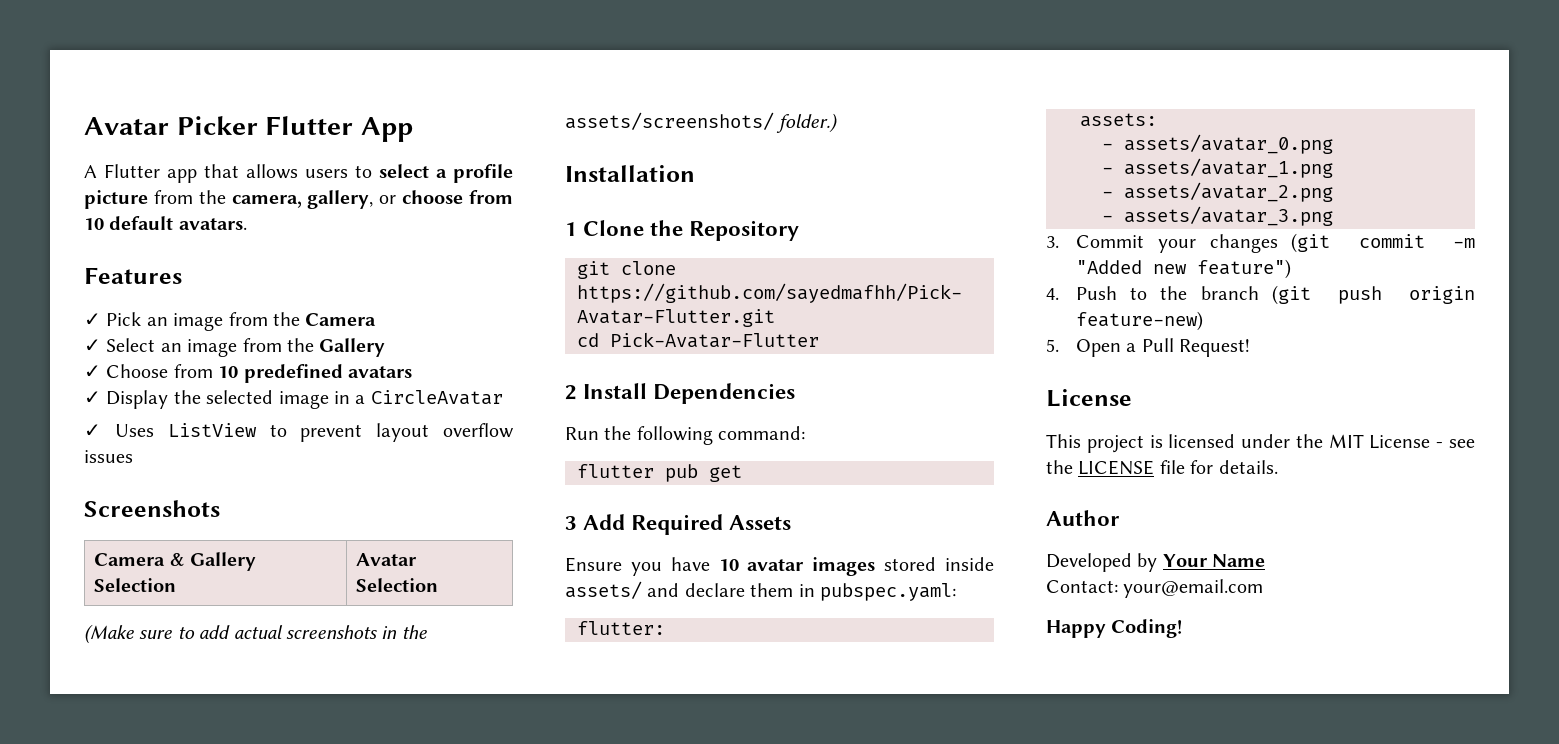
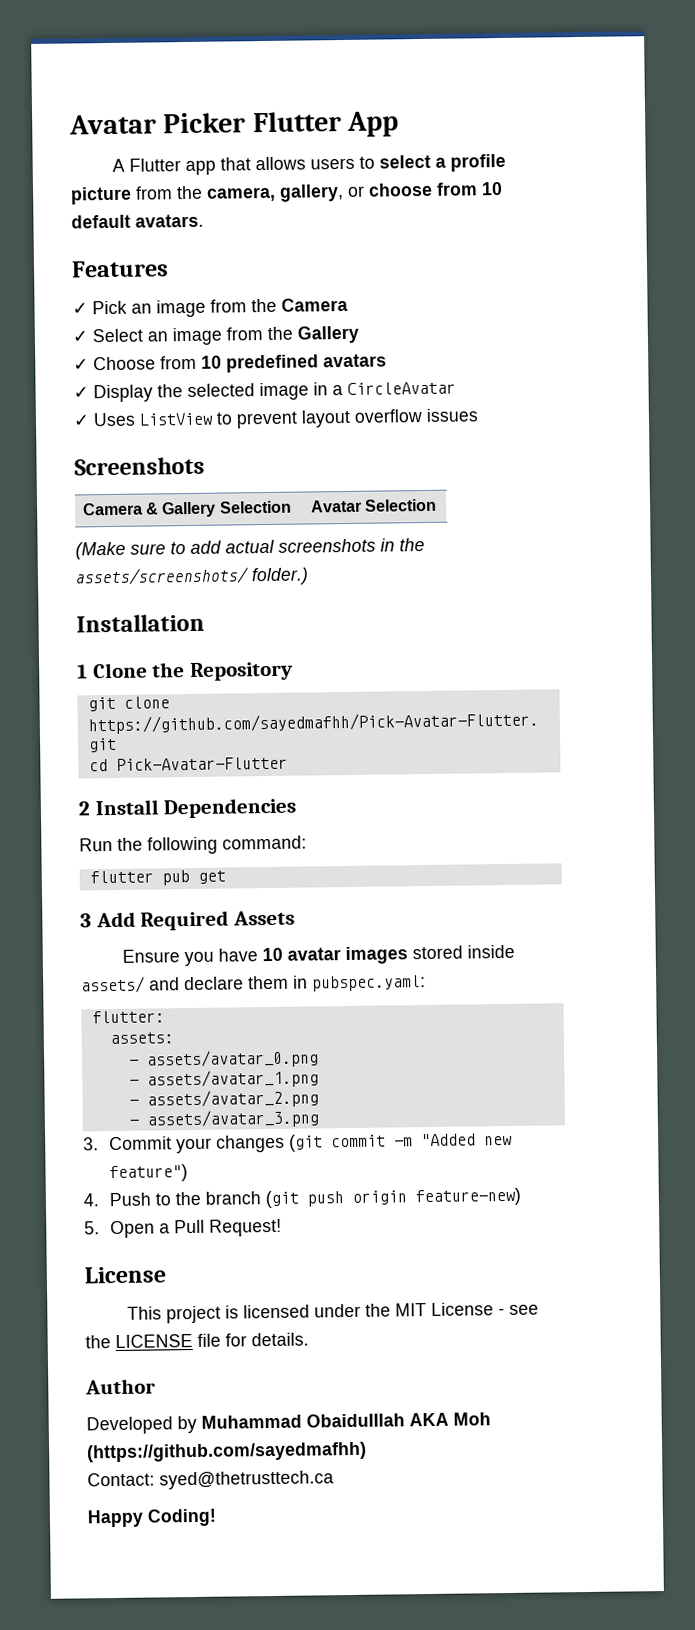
[1162,554,1266,567] Your Name -> [201,1412,491,1429] [87,1441,367,1463] Muhammad Obaidulllah AKA Moh (https://github.com/sayedmafhh)
[1123,579,1264,598] your@email.com -> [159,1470,334,1490] syed@thetrusttech.ca

